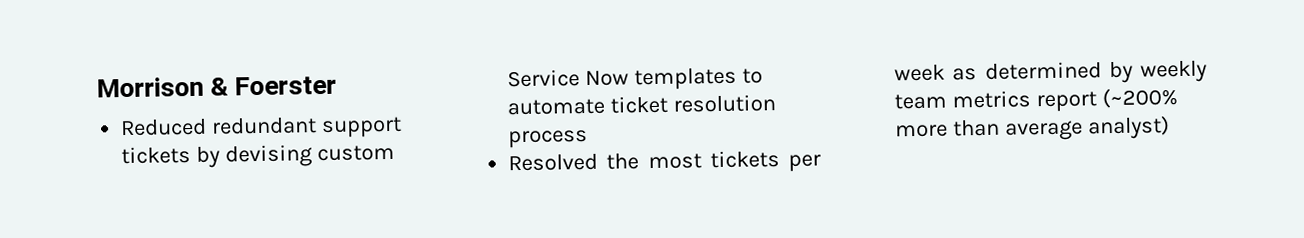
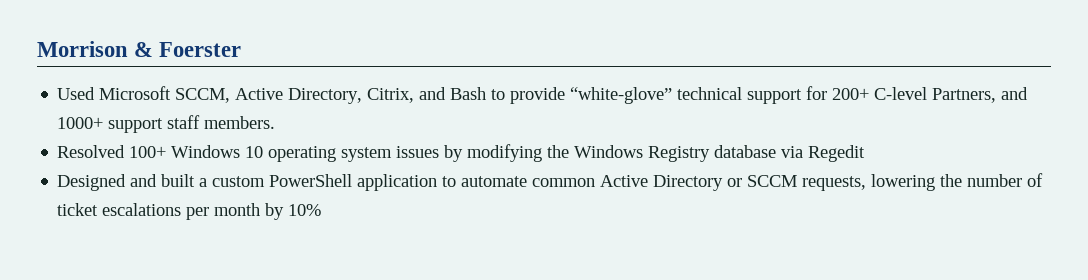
[120,116,403,139] [121,144,396,168] [507,67,764,91] [507,94,777,116] [508,129,589,149] [508,150,821,172] [894,60,1207,84] [894,88,1179,113] [895,116,1171,141] Reduced redundant support tickets by devising custom Service Now templates to automate ticket resolution process // Resolved the most tickets per week as determined by weekly team metrics report (~200% more than average analyst) -> [57,86,1029,104] [57,115,276,133] [57,144,866,162] [57,173,1044,191] [57,203,322,220] Used Microsoft SCCM, Active Directory, Citrix, and Bash to provide “white-glove” technical support for 200+ C-level Partners, and 1000+ support staff members. // Resolved 100+ Windows 10 operating system issues by modifying the Windows Registry database via Regedit // Designed and built a custom PowerShell application to automate common Active Directory or SCCM requests, lowering the number of ticket escalations per month by 10%

